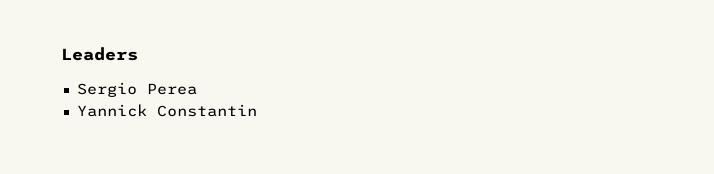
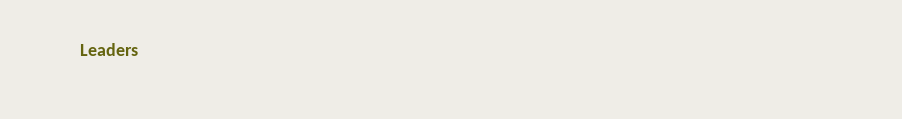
[76,82,197,97] [76,104,257,117] // Sergio Perea // Yannick Constantin -> (138, 49) none

